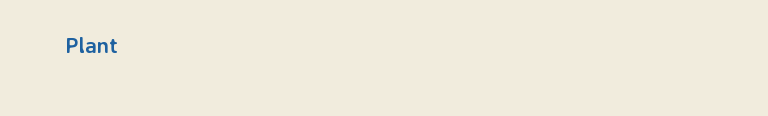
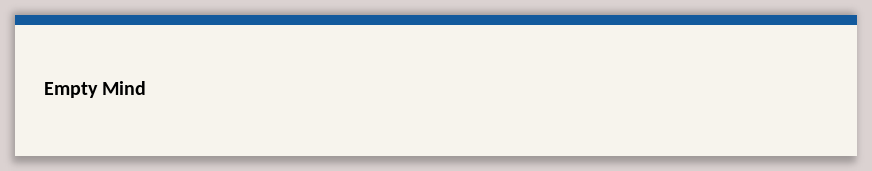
[65,37,118,53] Plant -> [44,81,147,98] Empty Mind

